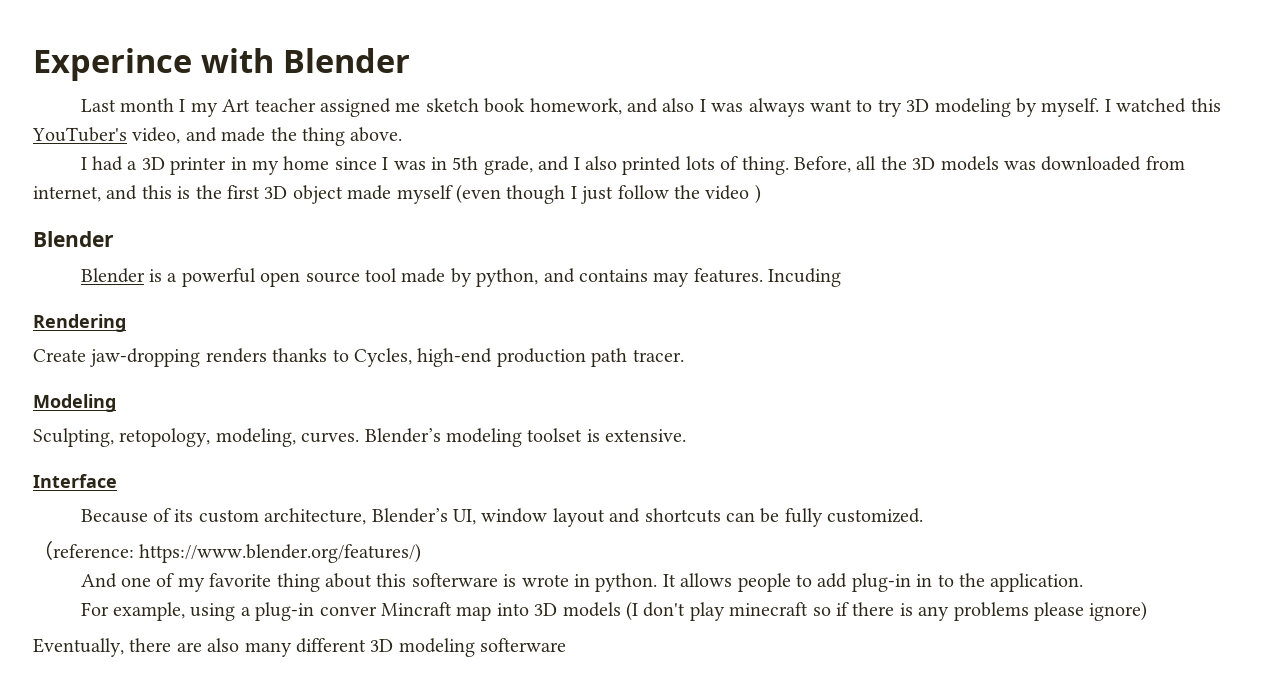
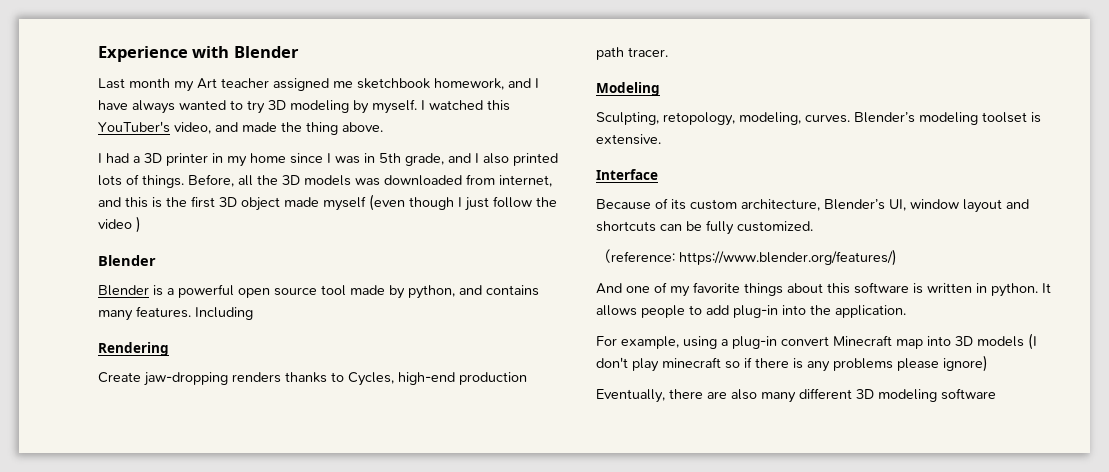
[33,48,192,81] Experince -> [98,46,188,62] Experience
[179,99,186,112] I -> (170, 83) none
[425,98,853,117] sketch book homework, and also I was always want -> [357,78,539,90] [98,100,226,114] sketchbook homework, and I have always wanted
[741,156,789,175] thing. -> [142,175,184,188] things.
[653,268,842,287] may features. Incuding -> [98,306,253,321] many features. Including
[276,573,320,592] thing -> [744,283,783,296] things
[411,573,569,587] softerware is wrote -> [854,282,972,294] software is written
[916,574,954,587] in to -> [782,305,806,315] into
[319,602,453,616] conver Mincraft -> [781,335,892,346] convert Minecraft
[480,638,567,652] softerware -> [941,388,996,400] software

